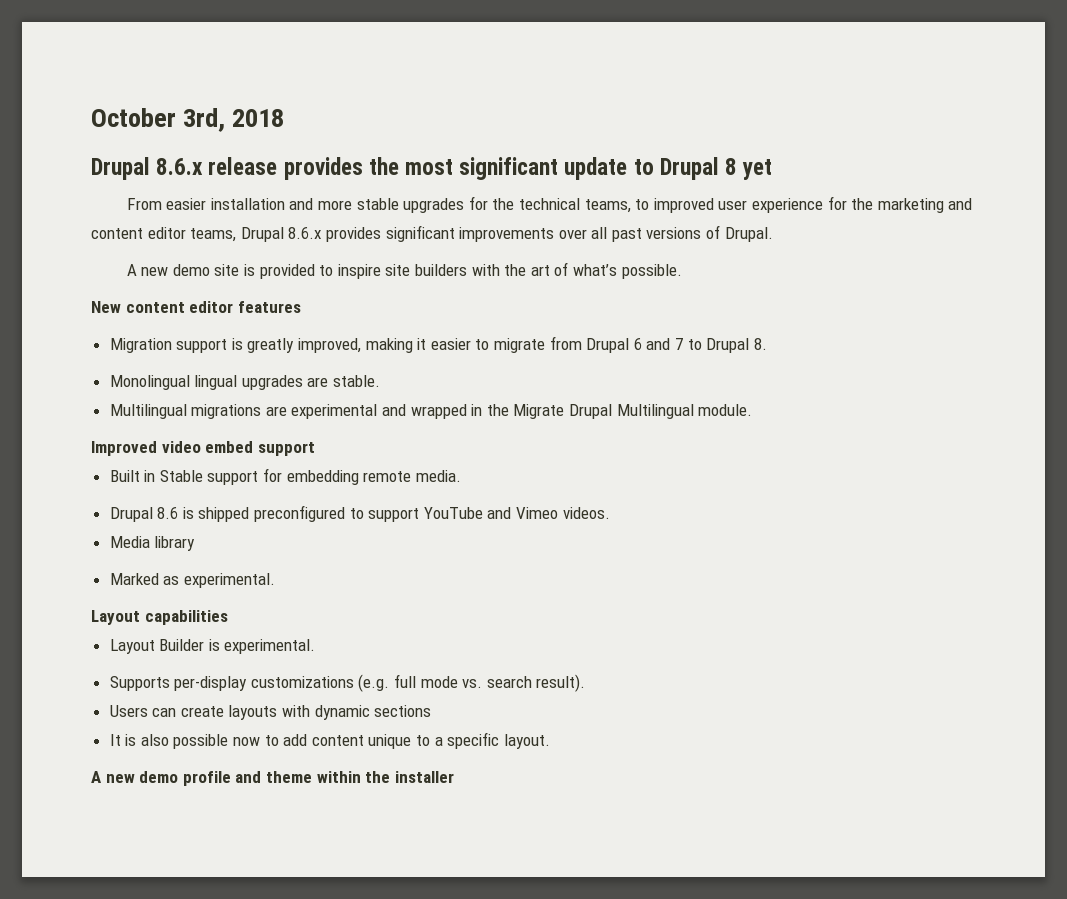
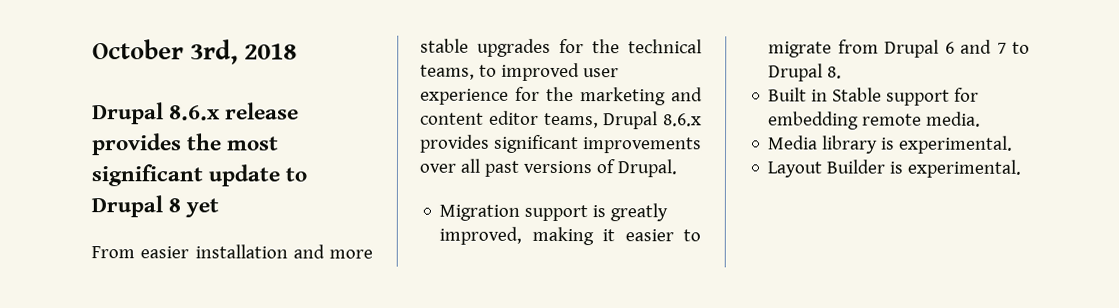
[126,262,682,279] [91,301,301,313] // A new demo site is provided to inspire site builders with the art of what’s possible. // New content editor features -> (677, 168) none
[109,375,381,390] [109,404,753,419] [91,441,315,456] // Monolingual lingual upgrades are stable. // Multilingual migrations are experimental and wrapped in the Migrate Drupal Multilingual module. // Improved video embed support -> (843, 72) none
[109,505,610,522] // Drupal 8.6 is shipped preconfigured to support YouTube and Vimeo videos. -> (982, 119) none
[109,573,275,588] [91,610,228,625] // Marked as experimental. // Layout capabilities -> [881,135,1014,154] is experimental.
[109,674,586,692] [109,705,432,720] [109,732,550,749] [91,771,454,786] // Supports per-display customizations (e.g. full mode vs. search result). // Users can create layouts with dynamic sections // It is also possible now to add content unique to a specific layout. // A new demo profile and theme within the installer -> (1022, 168) none

